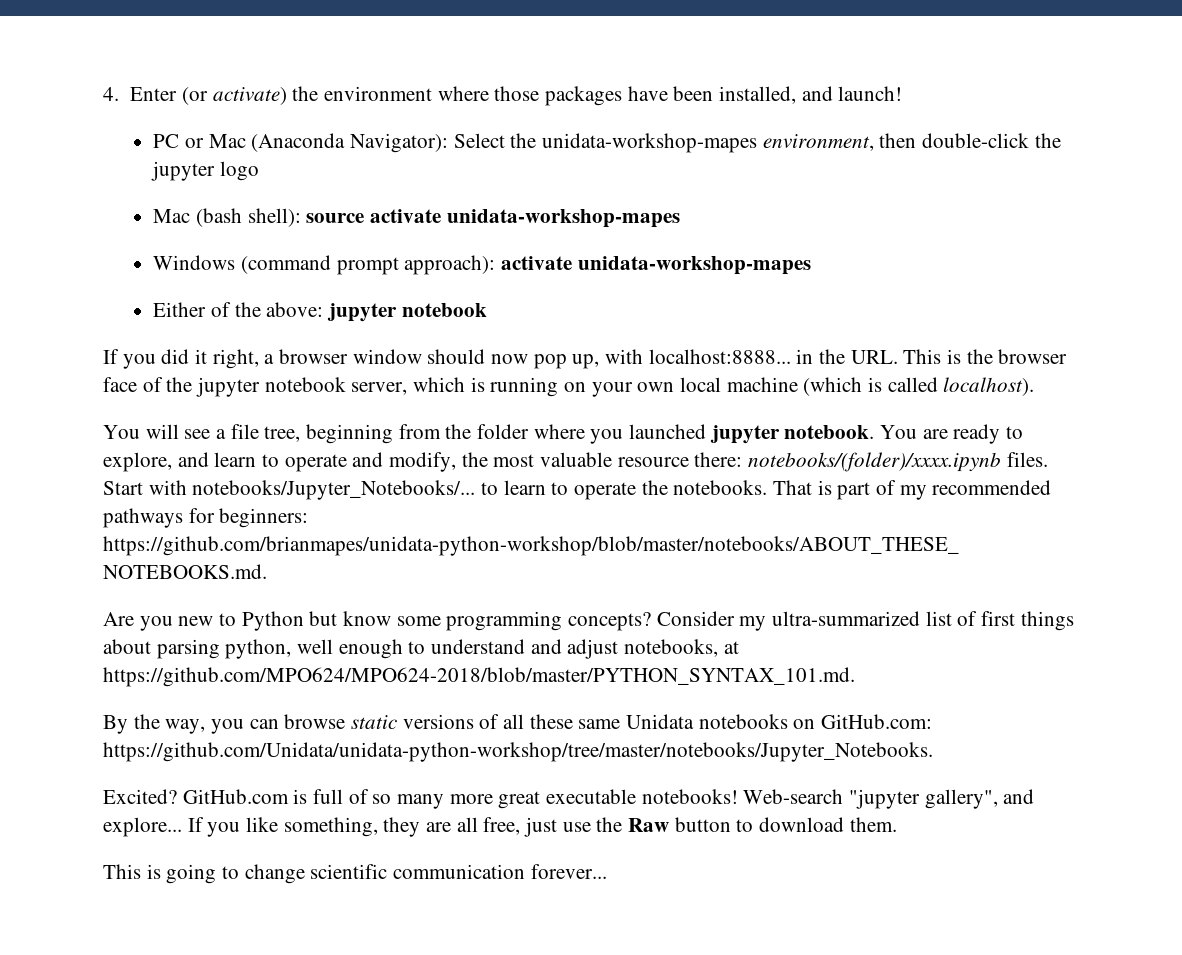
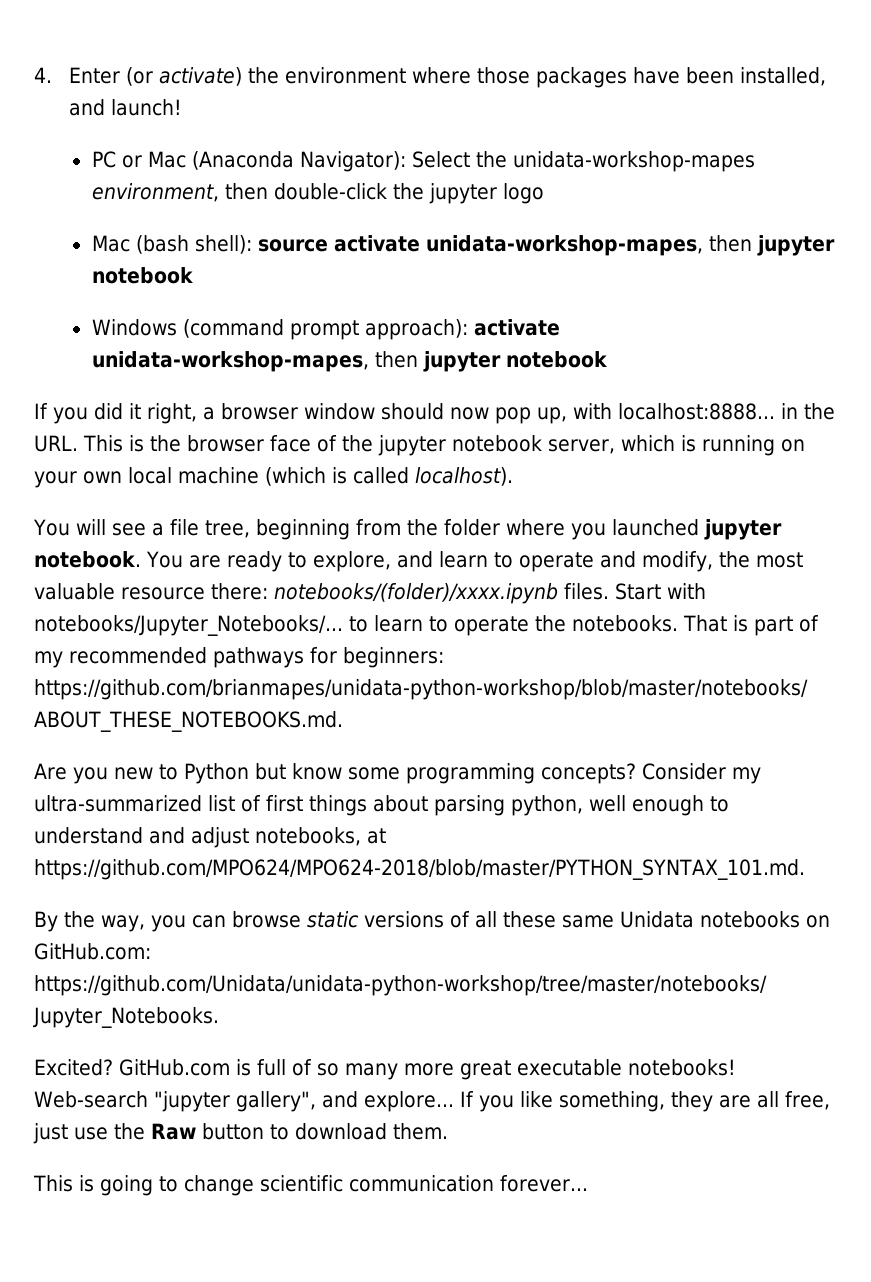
[446,209,680,228] unidata-workshop-mapes -> [425,235,835,256] [91,267,193,284] unidata-workshop-mapes, then jupyter notebook
[577,256,811,275] [153,302,324,317] unidata-workshop-mapes // Either of the above: -> [91,351,418,372] unidata-workshop-mapes, then

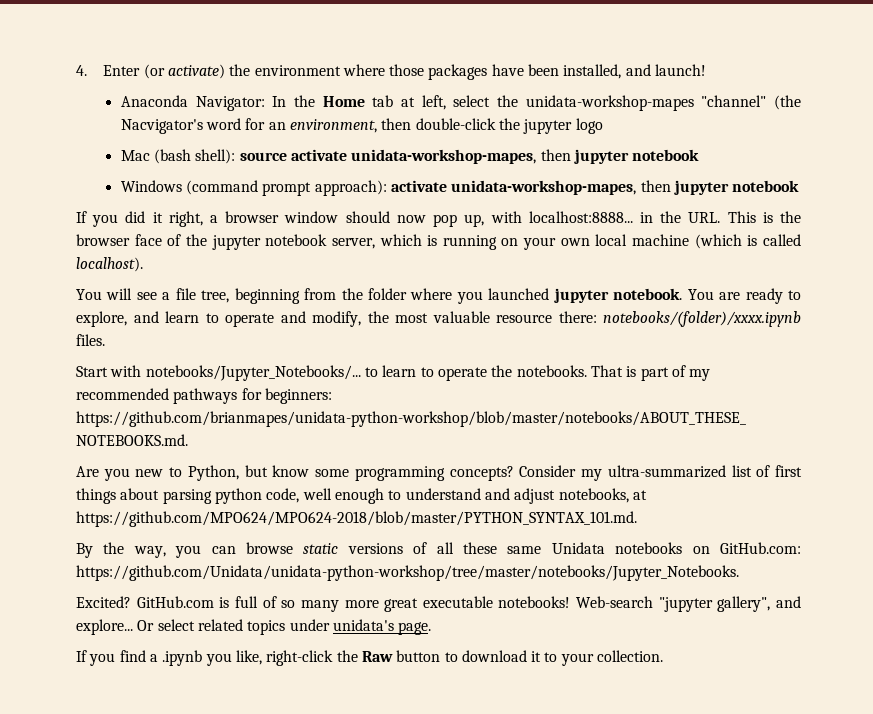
[91,151,755,172] PC or Mac (Anaconda Navigator): Select the unidata-workshop-mapes -> [120,95,801,111] [120,118,286,134] Anaconda Navigator: In the Home tab at left, select the unidata-workshop-mapes "channel" (the Nacvigator's word for an
(609, 591) none -> (105, 340) //
[184,763,249,784] Python -> [187,465,239,481] Python,
[511,795,583,816] python, -> [214,488,300,504] python code,
[459,1091,830,1112] [33,1123,108,1144] If you like something, they are all free, just use -> [137,619,432,635] [76,650,334,666] Or select related topics under unidata's page. // If you find a .ipynb you like, right-click
[393,1123,448,1140] [33,1175,588,1196] them. // This is going to change scientific communication forever... -> [531,650,664,666] it to your collection.

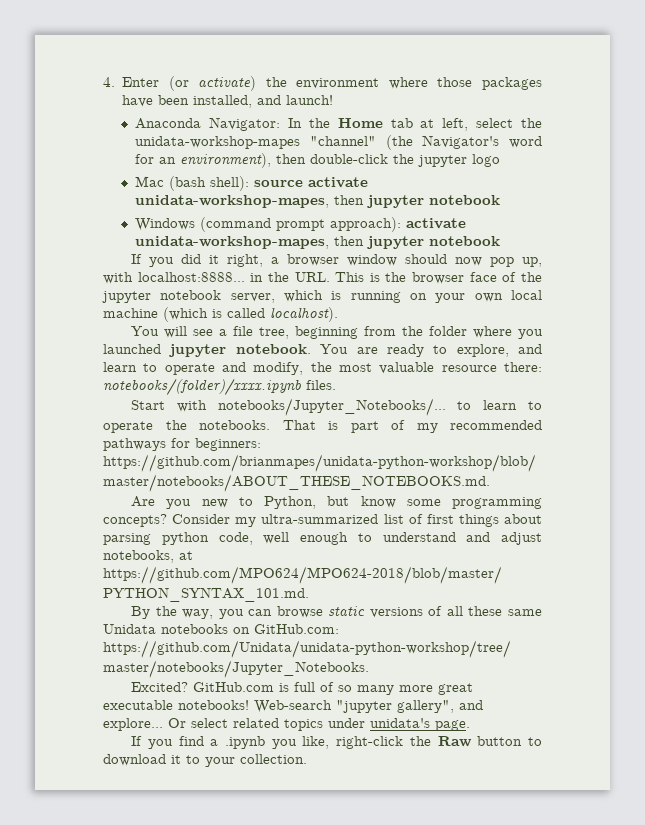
[120,119,203,134] Nacvigator's -> [422,135,500,149] Navigator's
[290,119,378,133] environment, -> [180,153,272,168] environment),

